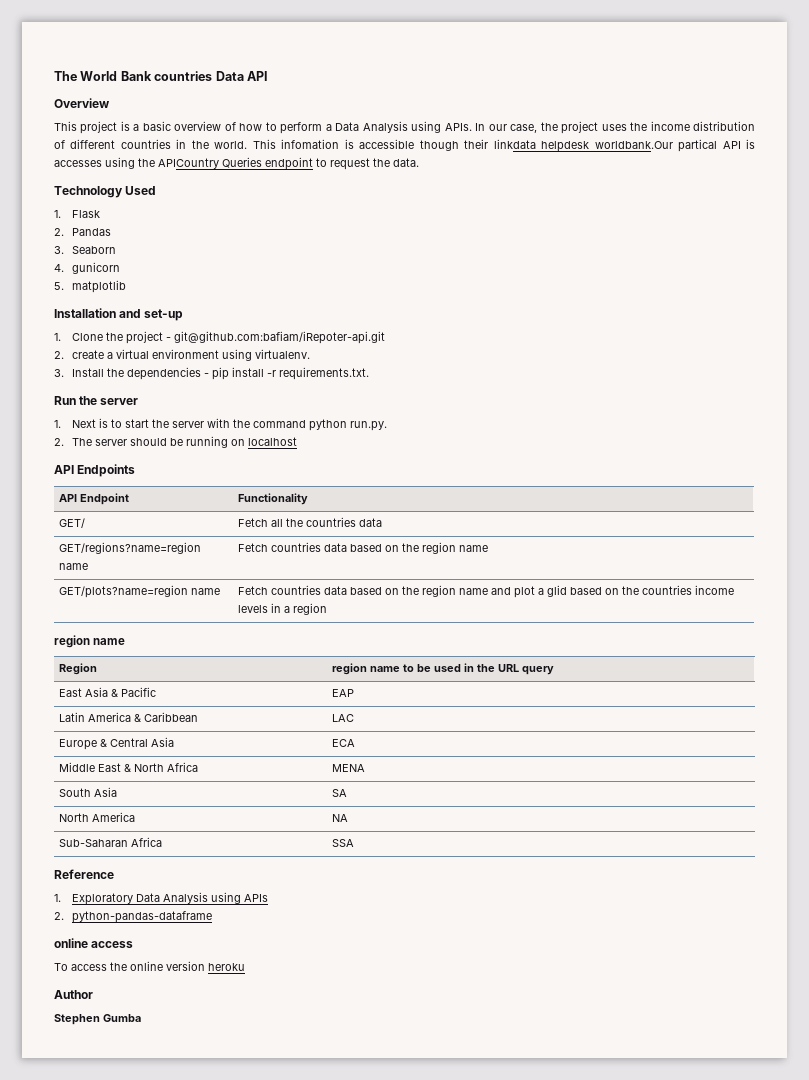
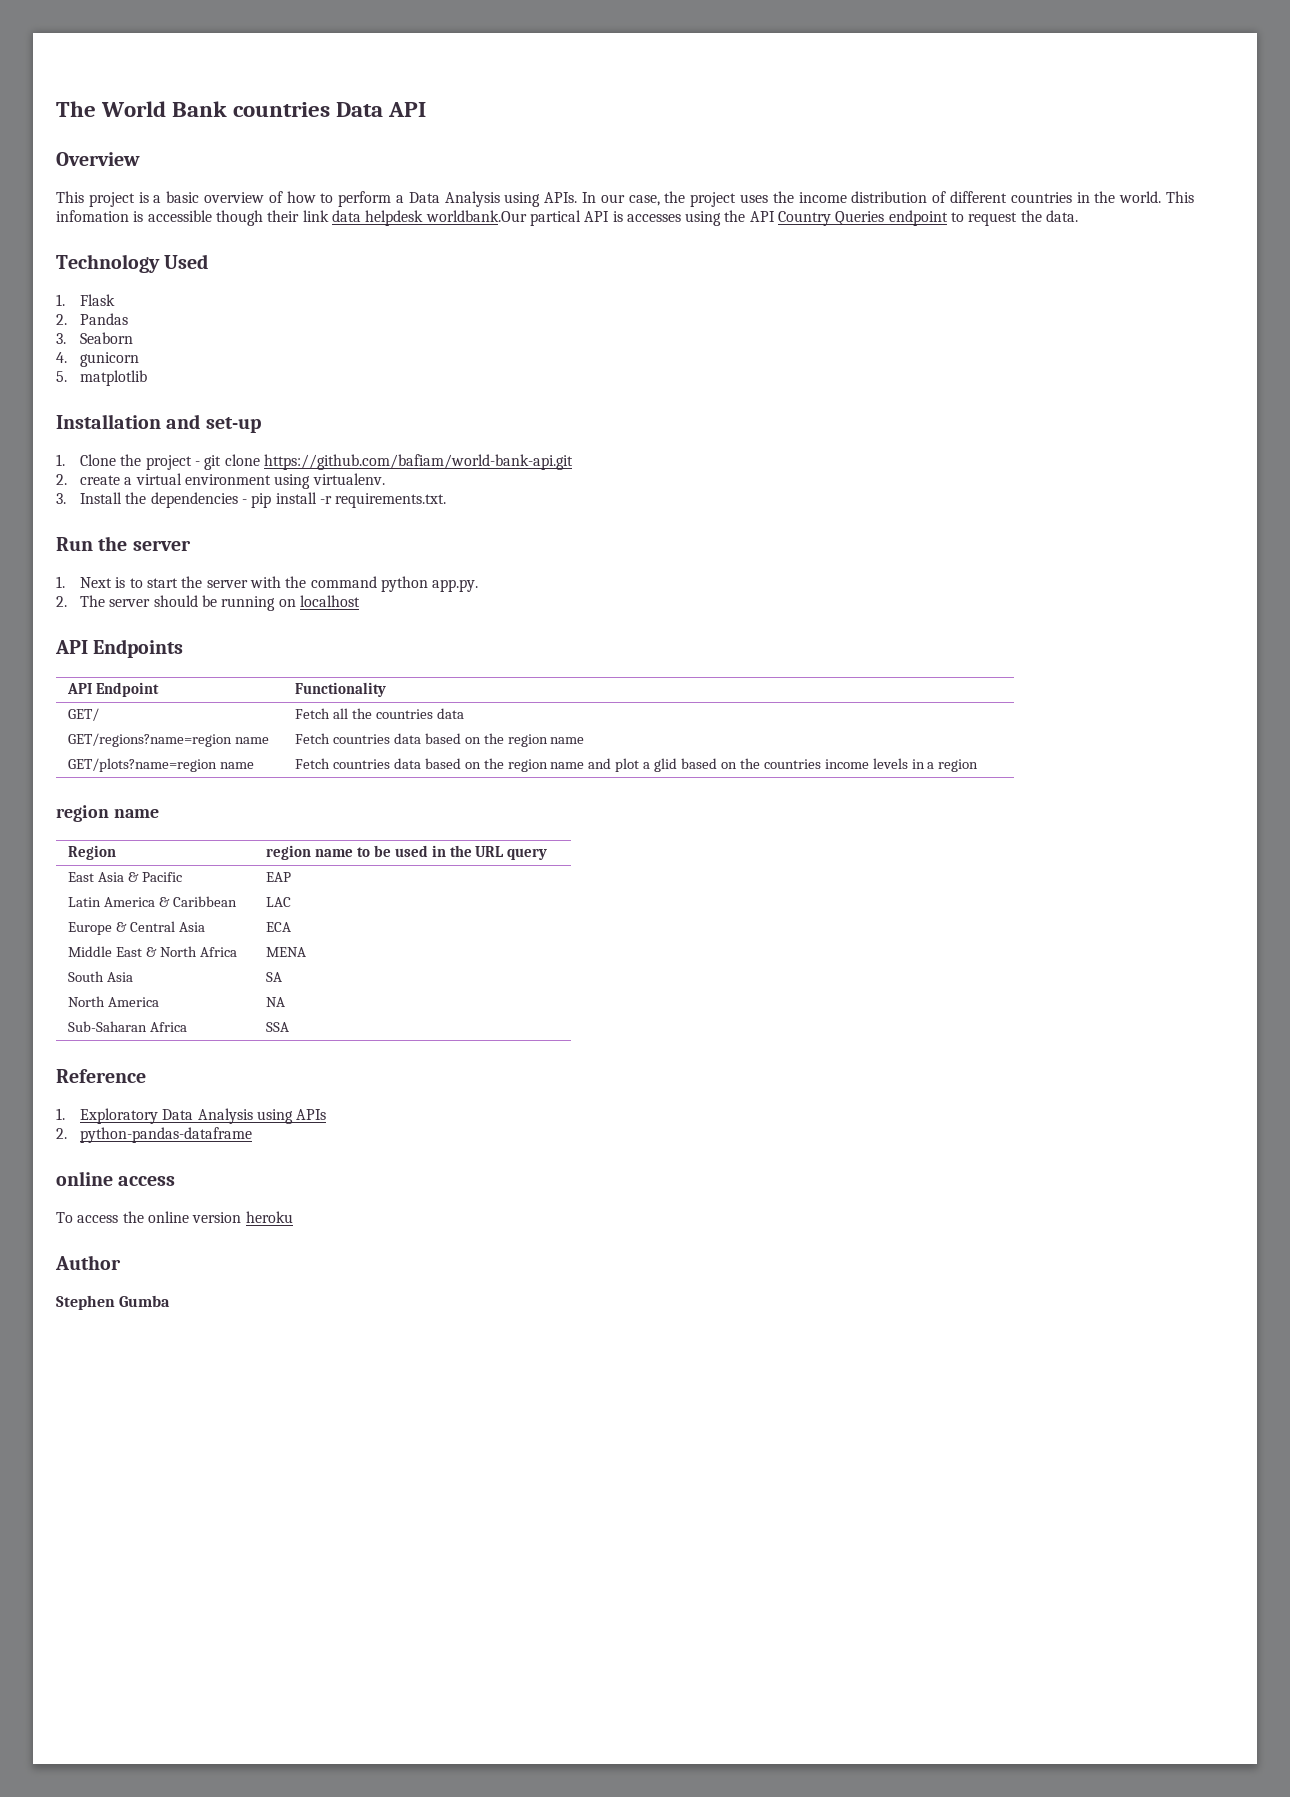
[493,139,536,149] linkdata -> [302,210,361,222] link data
[158,158,219,169] APICountry -> [749,211,832,226] API Country
[173,331,385,344] git@github.com:bafiam/iRepoter-api.git -> [204,454,573,470] git clone https://github.com/bafiam/world-bank-api.git
[349,421,387,431] run.py. -> [432,579,479,592] app.py.

